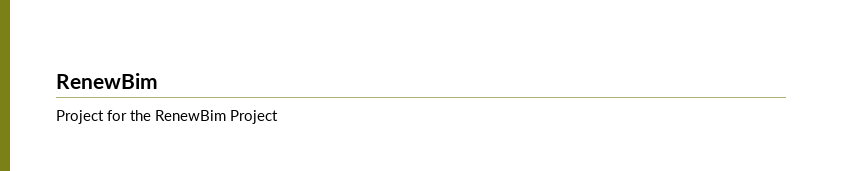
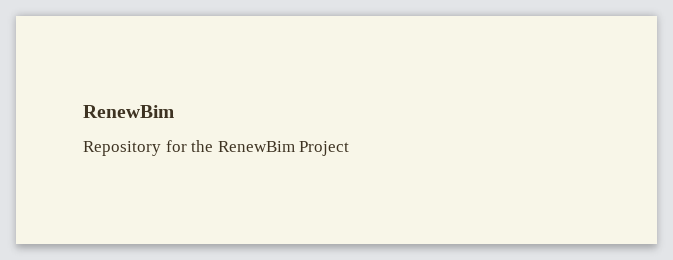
[56,110,104,124] Project -> [83,141,161,156] Repository

